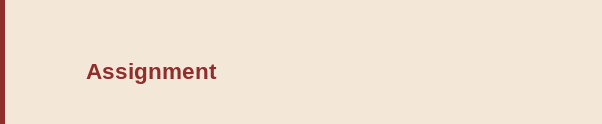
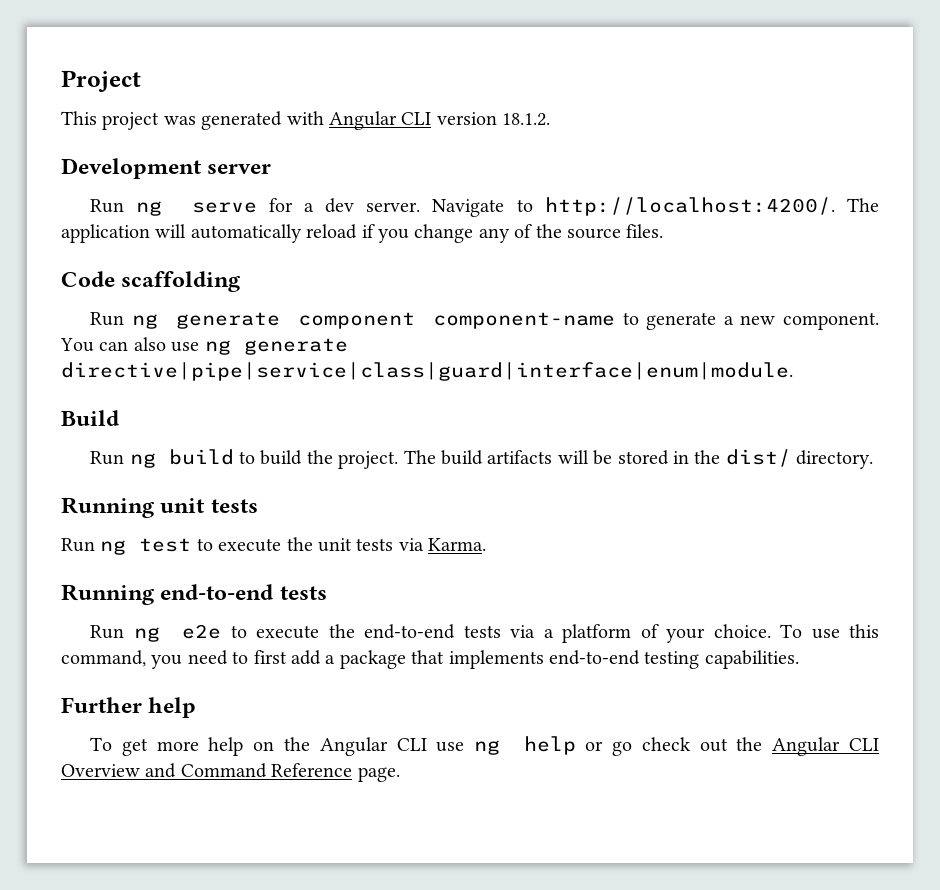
[86,63,217,84] Assignment -> [61,70,141,92] [61,111,551,130] [61,158,272,179] [90,197,879,217] [61,224,664,243] [61,271,241,292] [90,312,880,330] [60,337,348,355] [61,362,793,381] [61,410,119,426] [90,449,874,469] [61,497,258,518] [61,537,487,555] [61,584,327,605] [90,624,879,643] [61,650,799,669] [61,697,197,718] [90,736,879,756] [61,763,400,782] Project // This project was generated with Angular CLI version 18.1.2. // Development server // Run ng serve for a dev server. Navigate to http://localhost:4200/. The application will automatically reload if you change any of the source files. // Code scaffolding // Run ng generate component component-name to generate a new component. You can also use ng generate directive|pipe|service|class|guard|interface|enum|module. // Build // Run ng build to build the project. The build artifacts will be stored in the dist/ directory. // Running unit tests // Run ng test to execute the unit tests via Karma. // Running end-to-end tests // Run ng e2e to execute the end-to-end tests via a platform of your choice. To use this command, you need to first add a package that implements end-to-end testing capabilities. // Further help // To get more help on the Angular CLI use ng help or go check out the Angular CLI Overview and Command Reference page.

